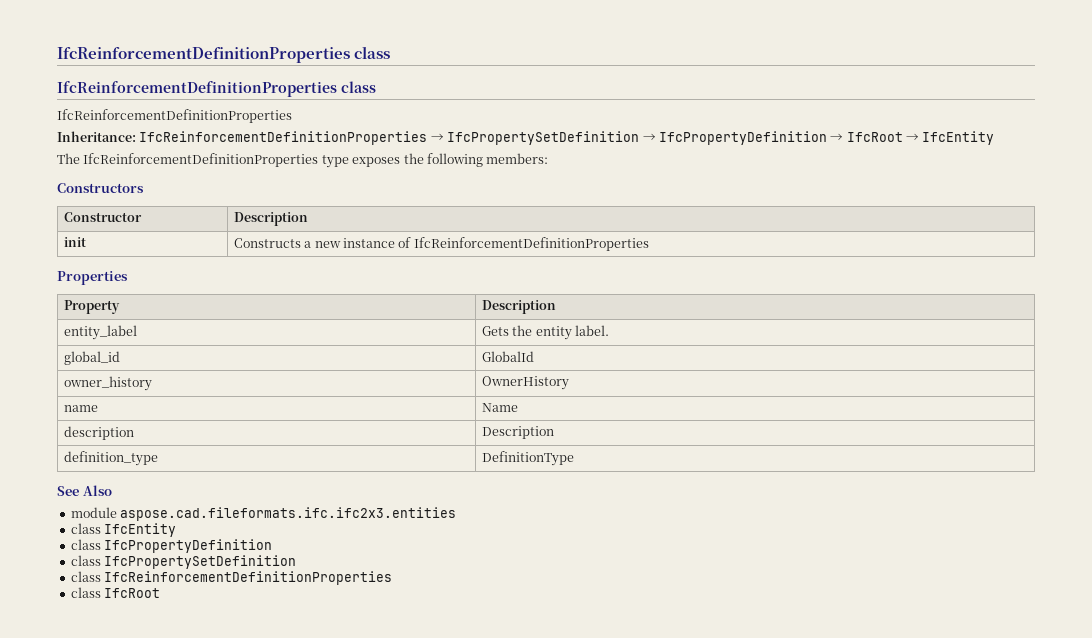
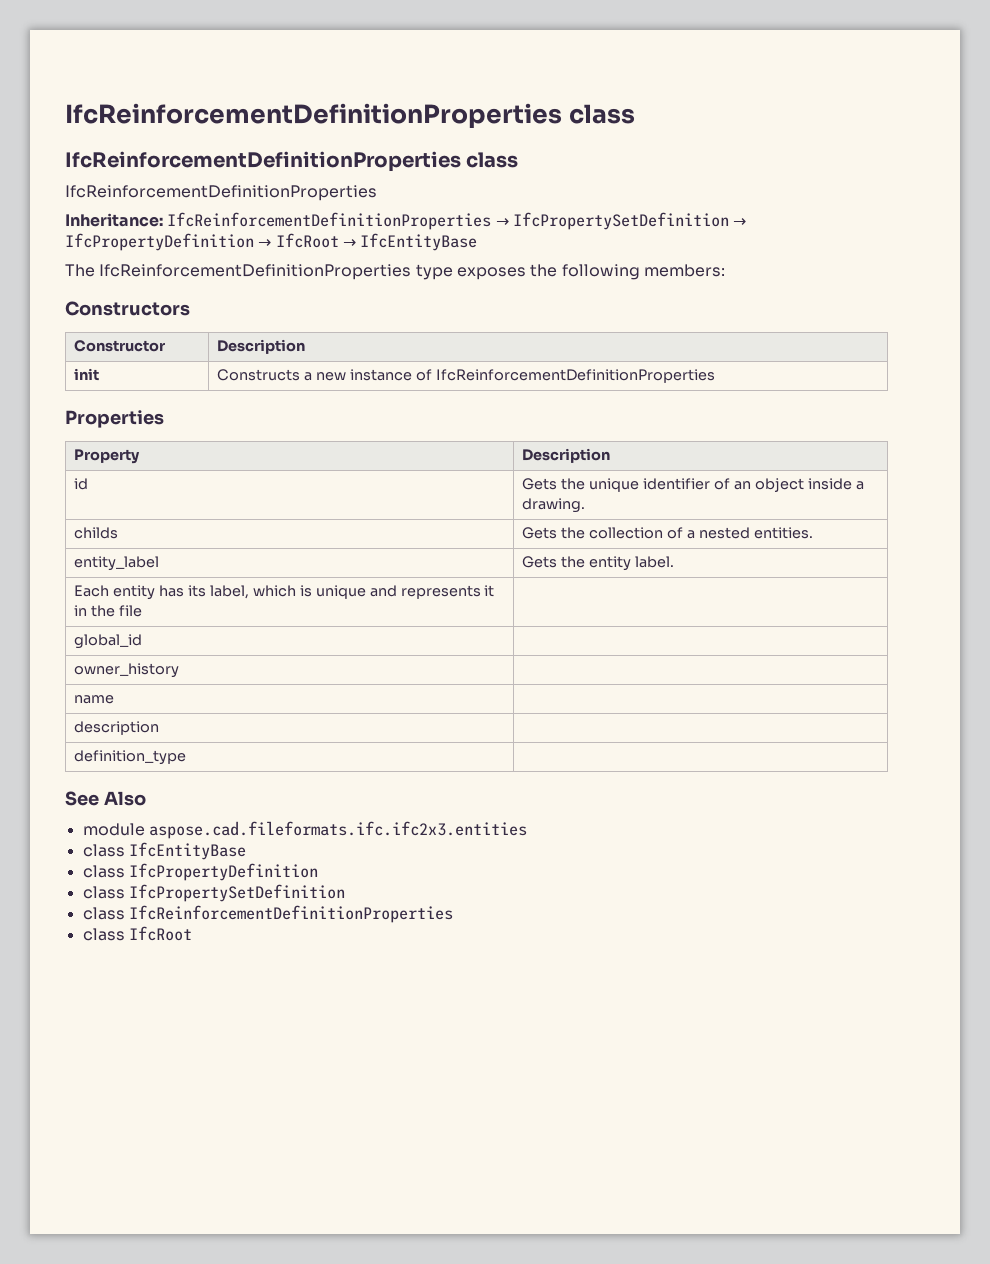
[922,131,995,145] IfcEntity -> [360,233,478,251] IfcEntityBase
(556, 307) none -> [74,478,89,490] [522,478,864,492] [522,498,586,513] [74,527,119,539] [522,527,813,539] // id | Gets the unique identifier of an object inside a drawing. // childs | Gets the collection of a nested entities.
(610, 330) none -> [74,585,495,600] [74,605,143,617] // Each entity has its label, which is unique and represents it in the file |
[481,351,534,362] GlobalId -> (143, 641) none
[481,376,569,390] OwnerHistory -> (180, 670) none
[481,403,518,412] Name -> (115, 699) none
[481,426,554,439] Description -> (160, 728) none
[481,451,574,466] DefinitionType -> (187, 757) none
[104,523,177,537] IfcEntity -> [128,842,246,860] IfcEntityBase

